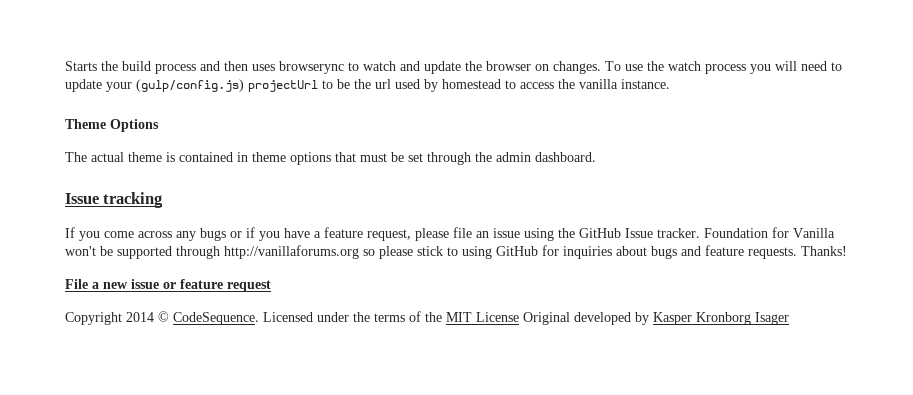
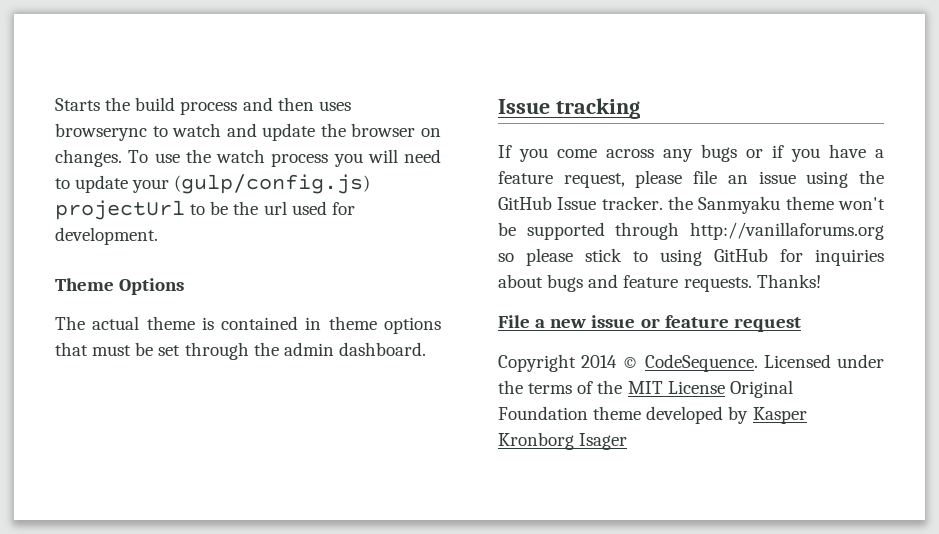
[424,79,670,92] by homestead to access the vanilla instance. -> [331,202,355,215] [55,227,158,245] for development.
[704,227,835,238] Foundation for Vanilla -> [668,196,834,214] the Sanmyaku theme
(570, 318) none -> [498,406,642,420] Foundation theme

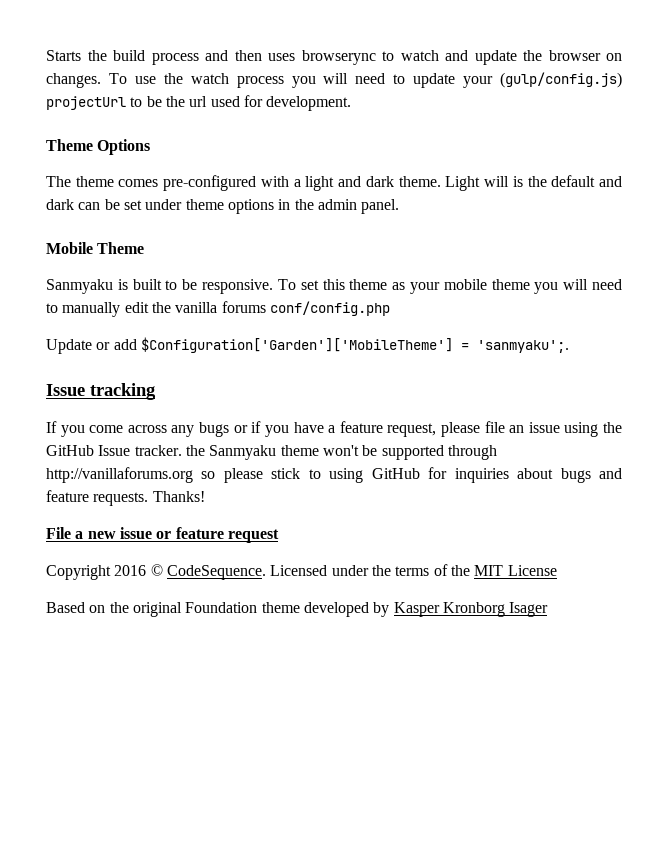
[92,316,441,334] [55,342,426,360] actual theme is contained in theme options that must be set through the admin dashboard. -> [75,175,623,191] [46,199,400,214] [46,242,145,254] [46,279,622,294] [46,301,390,317] [46,337,569,354] theme comes pre-configured with a light and dark theme. Light will is the default and dark can be set under theme options in the admin panel. // Mobile Theme // Sanmyaku is built to be responsive. To set this theme as your mobile theme you will need to manually edit the vanilla forums conf/config.php // Update or add $Configuration['Garden']['MobileTheme'] = 'sanmyaku';.
[581,355,618,368] 2014 -> [114,565,147,576] 2016
[729,380,793,398] Original -> [46,602,182,617] // Based on the original

